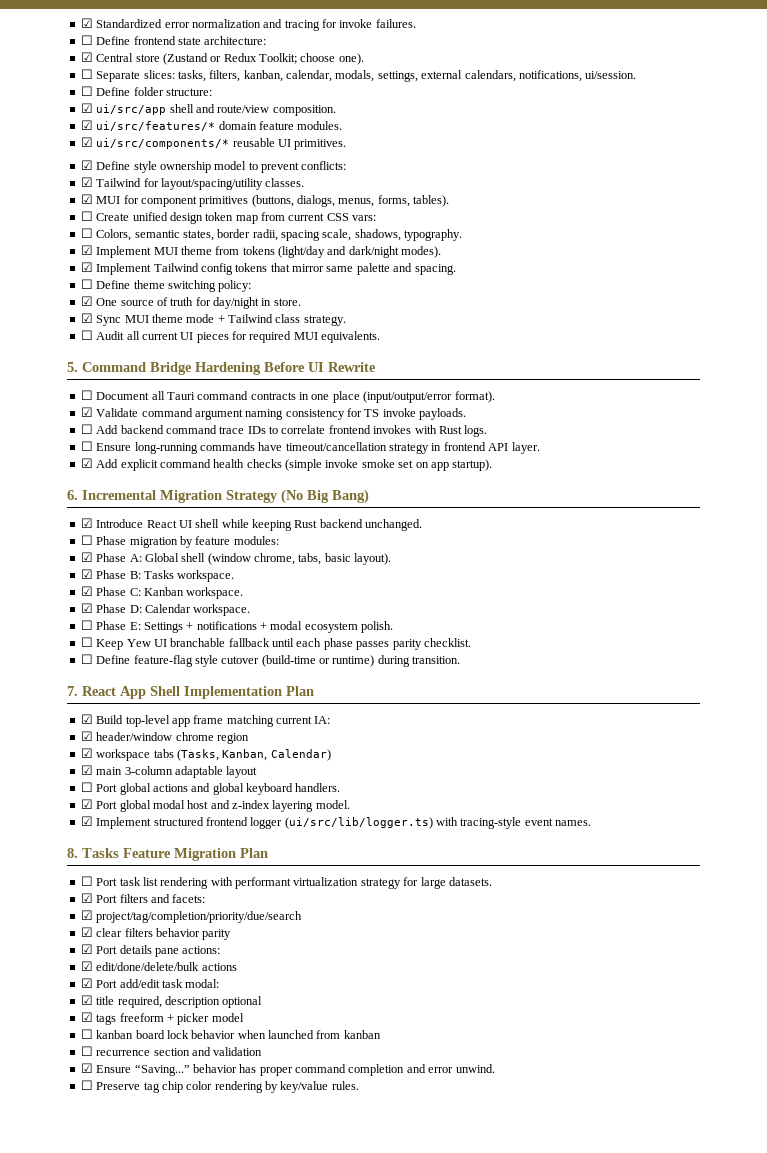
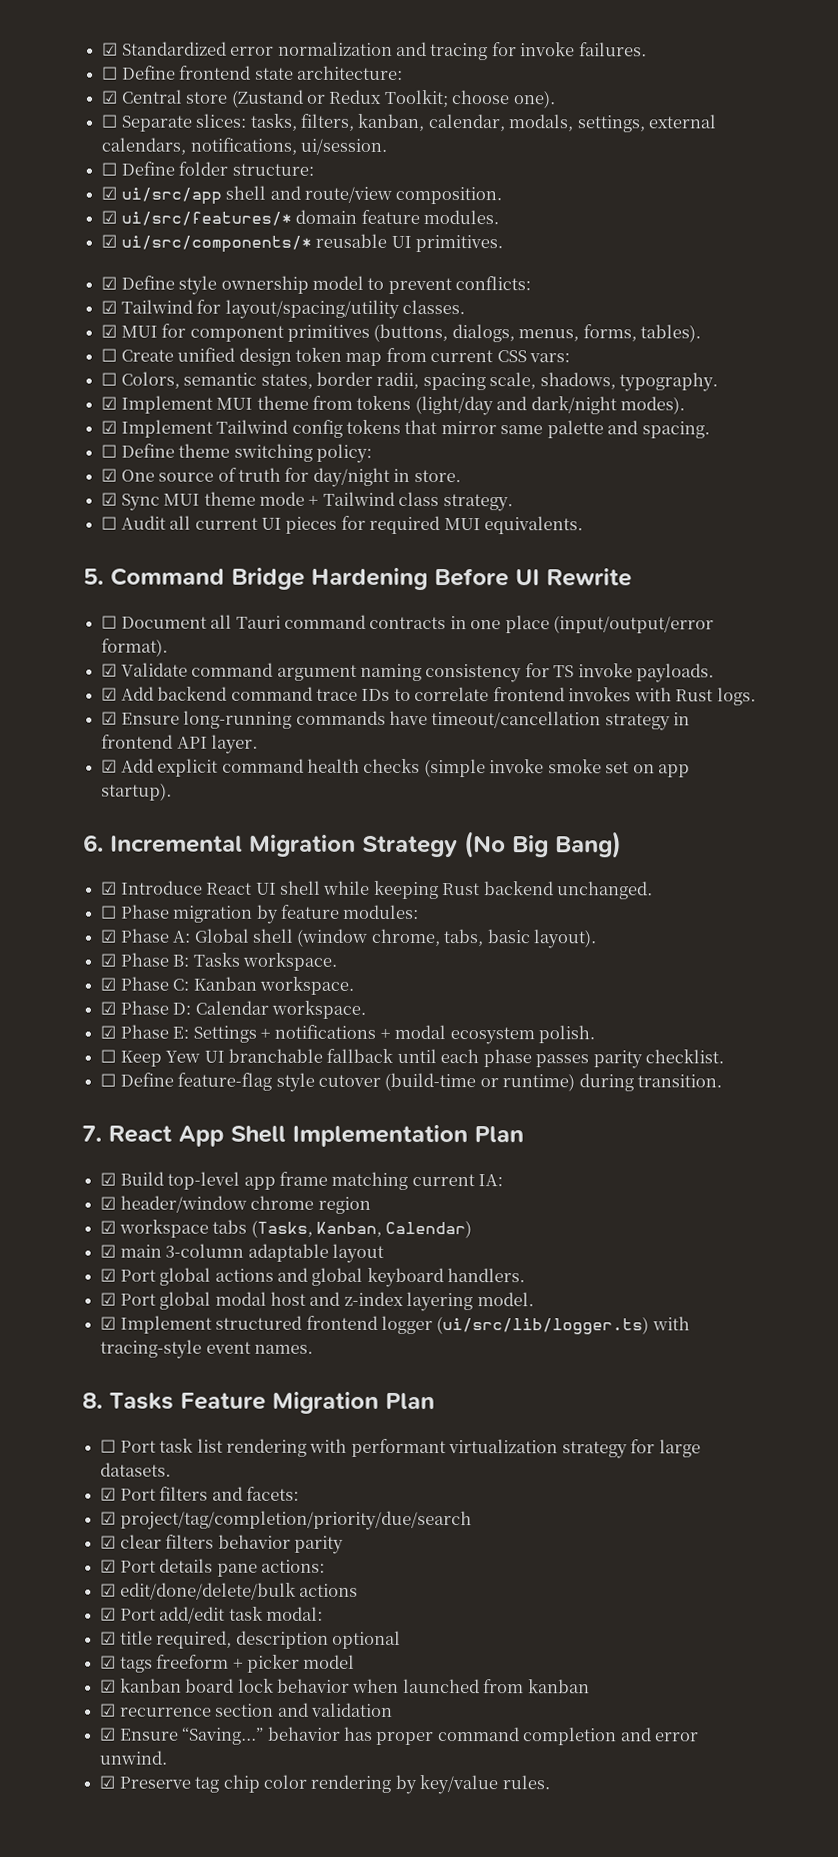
[80,424,93,434] ☐ -> [101,687,118,701] ☑
[80,441,93,451] ☐ -> [101,711,118,725] ☑
[80,620,93,630] ☐ -> [100,1025,117,1039] ☑
[80,782,93,792] ☐ -> [100,1268,117,1282] ☑
[80,1029,93,1039] ☐ -> [100,1679,117,1693] ☑
[80,1046,93,1056] ☐ -> [100,1703,117,1717] ☑
[80,1080,93,1090] ☐ -> [99,1775,116,1789] ☑

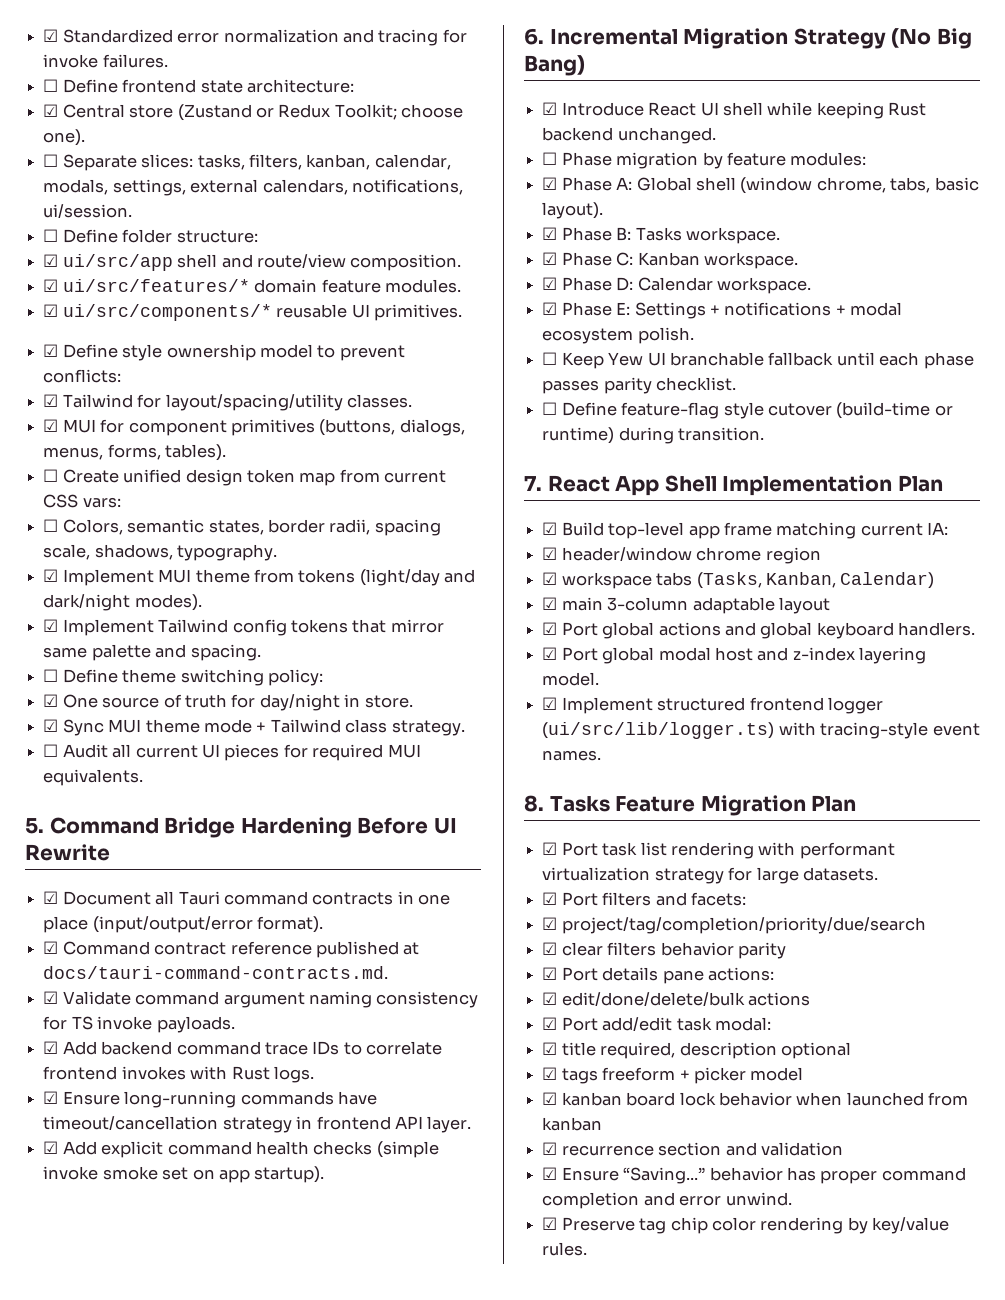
[101,615,118,629] ☐ -> [43,891,59,904] ☑
(169, 647) none -> [43,941,420,958] [43,966,389,979] // ☑ Command contract reference published at docs/tauri-command-contracts.md.
[100,1439,117,1453] ☐ -> [542,842,558,855] ☑

